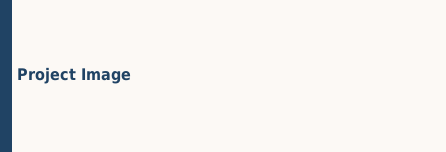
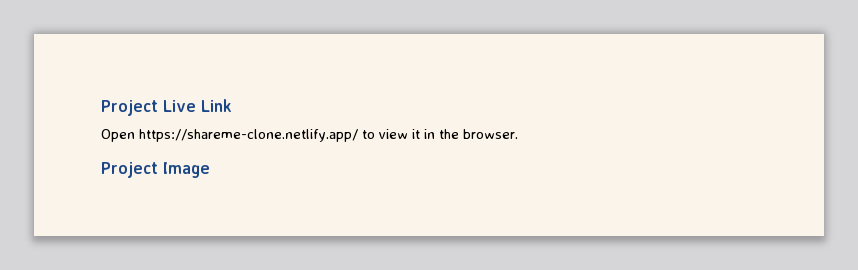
[17,67,76,84] Project -> [101,99,232,116] [101,129,518,142] [101,162,158,178] Project Live Link // Open https://shareme-clone.netlify.app/ to view it in the browser. // Project

